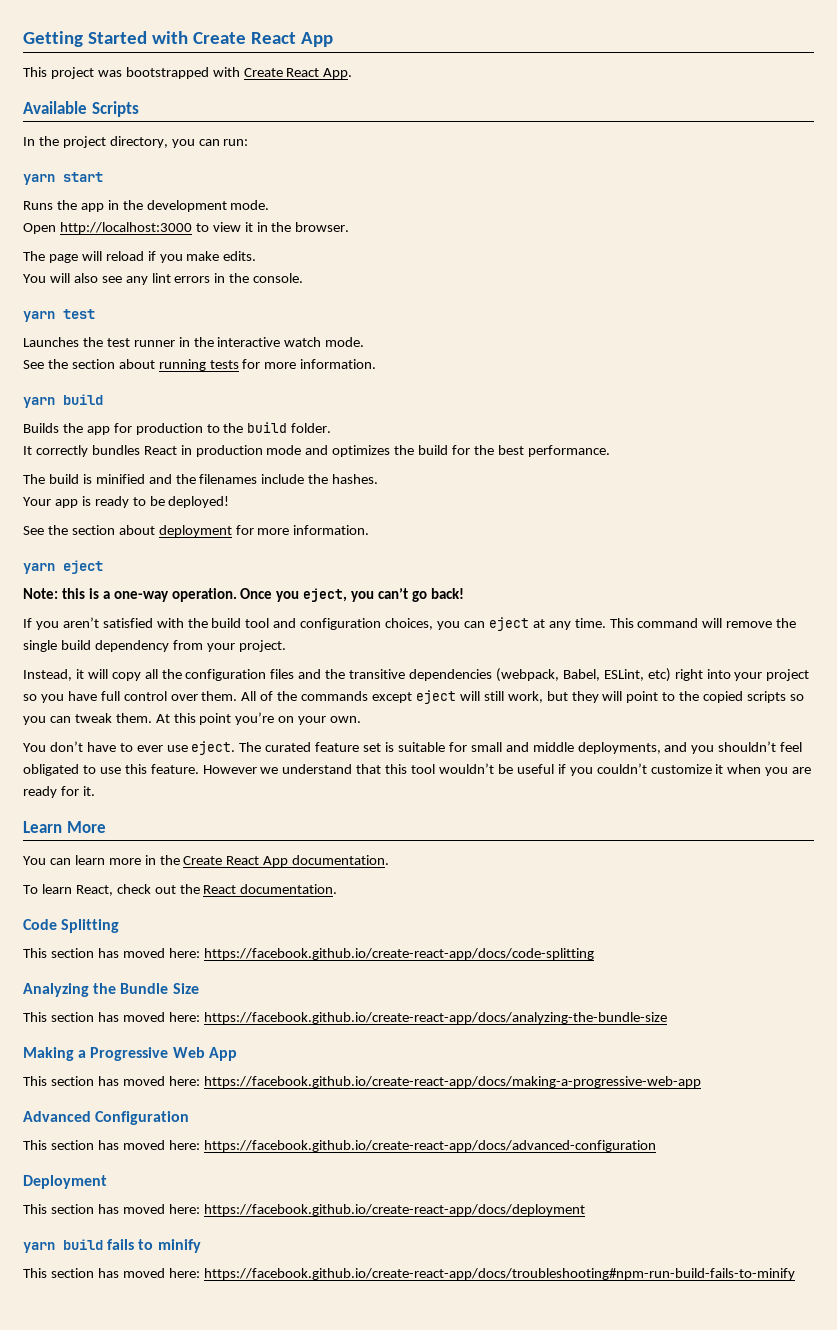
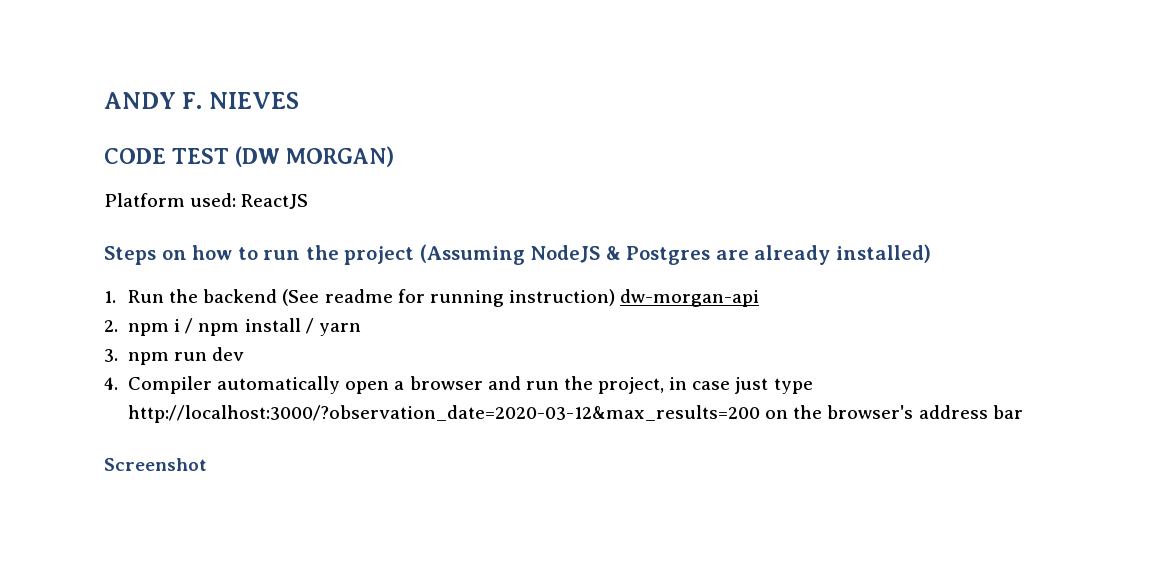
[23,31,333,47] [23,67,353,79] [23,101,139,117] [23,136,249,148] [23,172,103,185] [23,200,270,212] [23,222,350,234] [23,251,257,263] [23,273,304,285] [23,309,95,322] [23,337,365,347] [23,359,377,371] [23,394,103,408] [23,422,332,435] [23,445,610,457] [23,474,379,484] [23,496,230,508] [23,525,370,537] [23,560,103,574] [23,588,464,602] [23,617,797,631] [23,640,286,652] [23,668,810,682] [23,690,804,704] [23,712,362,725] [23,741,803,755] [23,763,812,776] [23,786,95,798] [23,821,106,833] [23,855,390,867] [23,884,338,896] [23,919,120,933] [23,948,594,960] [23,983,199,997] [23,1012,667,1024] [23,1047,237,1061] [23,1076,701,1088] [23,1111,190,1125] [23,1140,656,1152] [23,1175,107,1189] [23,1204,585,1216] [23,1239,201,1253] [23,1268,795,1280] Getting Started with Create React App // This project was bootstrapped with Create React App. // Available Scripts // In the project directory, you can run: // yarn start // Runs the app in the development mode. // Open http://localhost:3000 to view it in the browser. // The page will reload if you make edits. // You will also see any lint errors in the console. // yarn test // Launches the test runner in the interactive watch mode. // See the section about running tests for more information. // yarn build // Builds the app for production to the build folder. // It correctly bundles React in production mode and optimizes the build for the best performance. // The build is minified and the filenames include the hashes. // Your app is ready to be deployed! // See the section about deployment for more information. // yarn eject // Note: this is a one-way operation. Once you eject, you can’t go back! // If you aren’t satisfied with the build tool and configuration choices, you can eject at any time. This command will remove the single build dependency from your project. // Instead, it will copy all the configuration files and the transitive dependencies (webpack, Babel, ESLint, etc) right into your project so you have full control over them. All of the commands except eject will still work, but they will point to the copied scripts so you can tweak them. At this point you’re on your own. // You don’t have to ever use eject. The curated feature set is suitable for small and middle deployments, and you shouldn’t feel obligated to use this feature. However we understand that this tool wouldn’t be useful if you couldn’t customize it when you are ready for it. // Learn More // You can learn more in the Create React App documentation. // To learn React, check out the React documentation. // Code Splitting // This section has moved here: https://facebook.github.io/create-react-app/docs/code-splitting // Analyzing the Bundle Size // This section has moved here: https://facebook.github.io/create-react-app/docs/analyzing-the-bundle-size // Making a Progressive Web App // This section has moved here: https://facebook.github.io/create-react-app/docs/making-a-progressive-web-app // Advanced Configuration // This section has moved here: https://facebook.github.io/create-react-app/docs/advanced-configuration // Deployment // This section has moved here: https://facebook.github.io/create-react-app/docs/deployment // yarn build fails to minify // This section has moved here: https://facebook.github.io/create-react-app/docs/troubleshooting#npm-run-build-fails-to-minify -> [104,92,299,109] [104,146,394,167] [104,193,309,209] [104,244,931,265] [104,289,760,307] [104,318,361,336] [104,347,245,365] [104,376,813,394] [128,405,1023,423] [104,458,207,471] ANDY F. NIEVES // CODE TEST (DW MORGAN) // Platform used: ReactJS // Steps on how to run the project (Assuming NodeJS & Postgres are already installed) // 1. Run the backend (See readme for running instruction) dw-morgan-api // 2. npm i / npm install / yarn // 3. npm run dev // 4. Compiler automatically open a browser and run the project, in case just type http://localhost:3000/?observation_date=2020-03-12&max_results=200 on the browser's address bar // Screenshot

